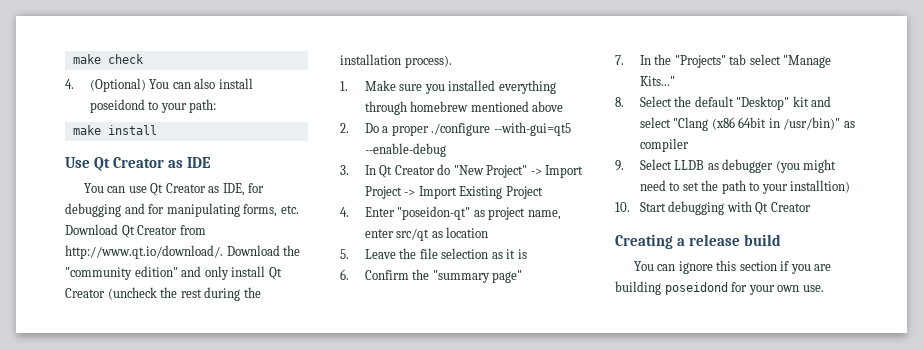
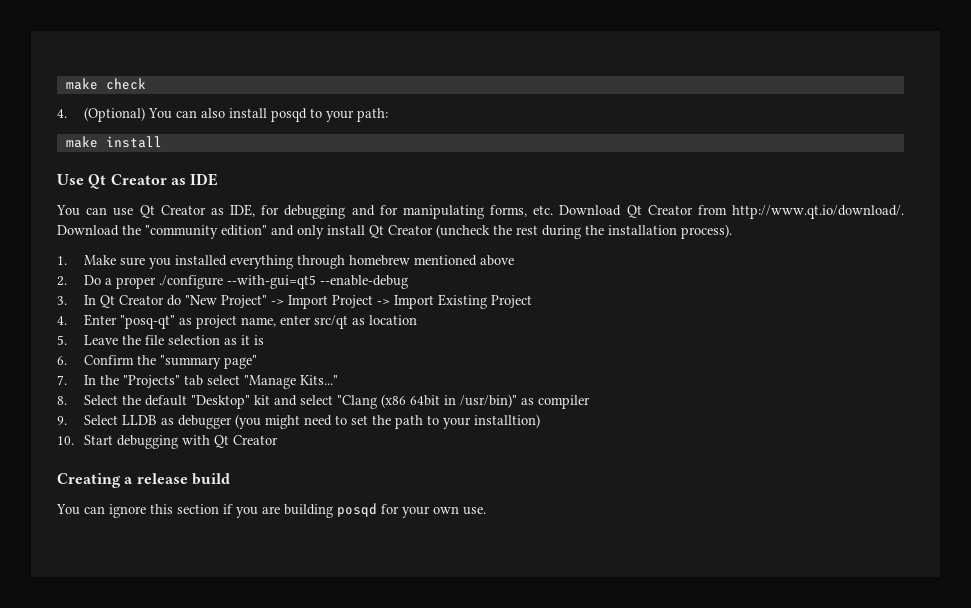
[89,99,145,113] poseidond -> [270,108,307,122] posqd
[397,206,471,220] "poseidon-qt" -> [119,315,175,329] "posq-qt"
[664,282,728,295] poseidond -> [337,503,377,517] posqd

